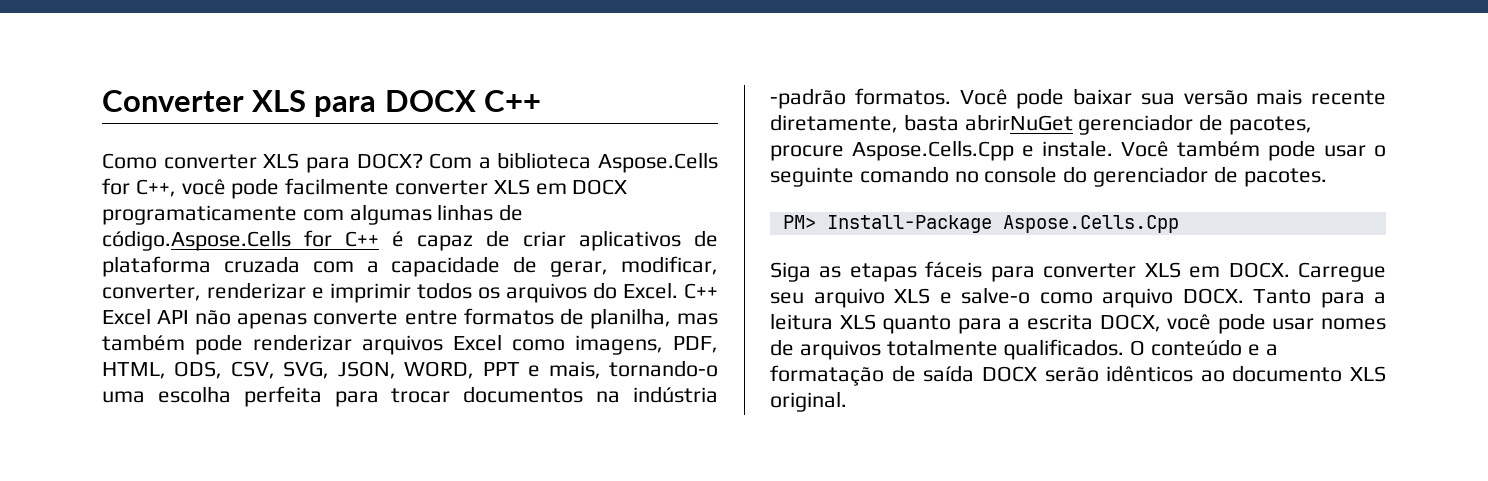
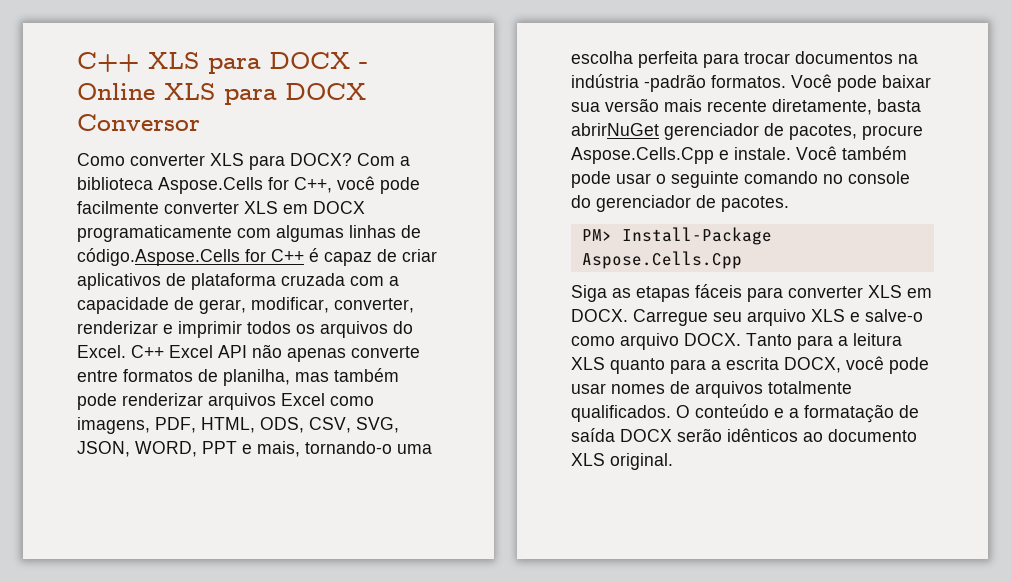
[102,90,541,117] Converter XLS para DOCX C++ -> [77,52,368,74] [77,83,366,105] [77,114,200,131] C++ XLS para DOCX - Online XLS para DOCX Conversor

